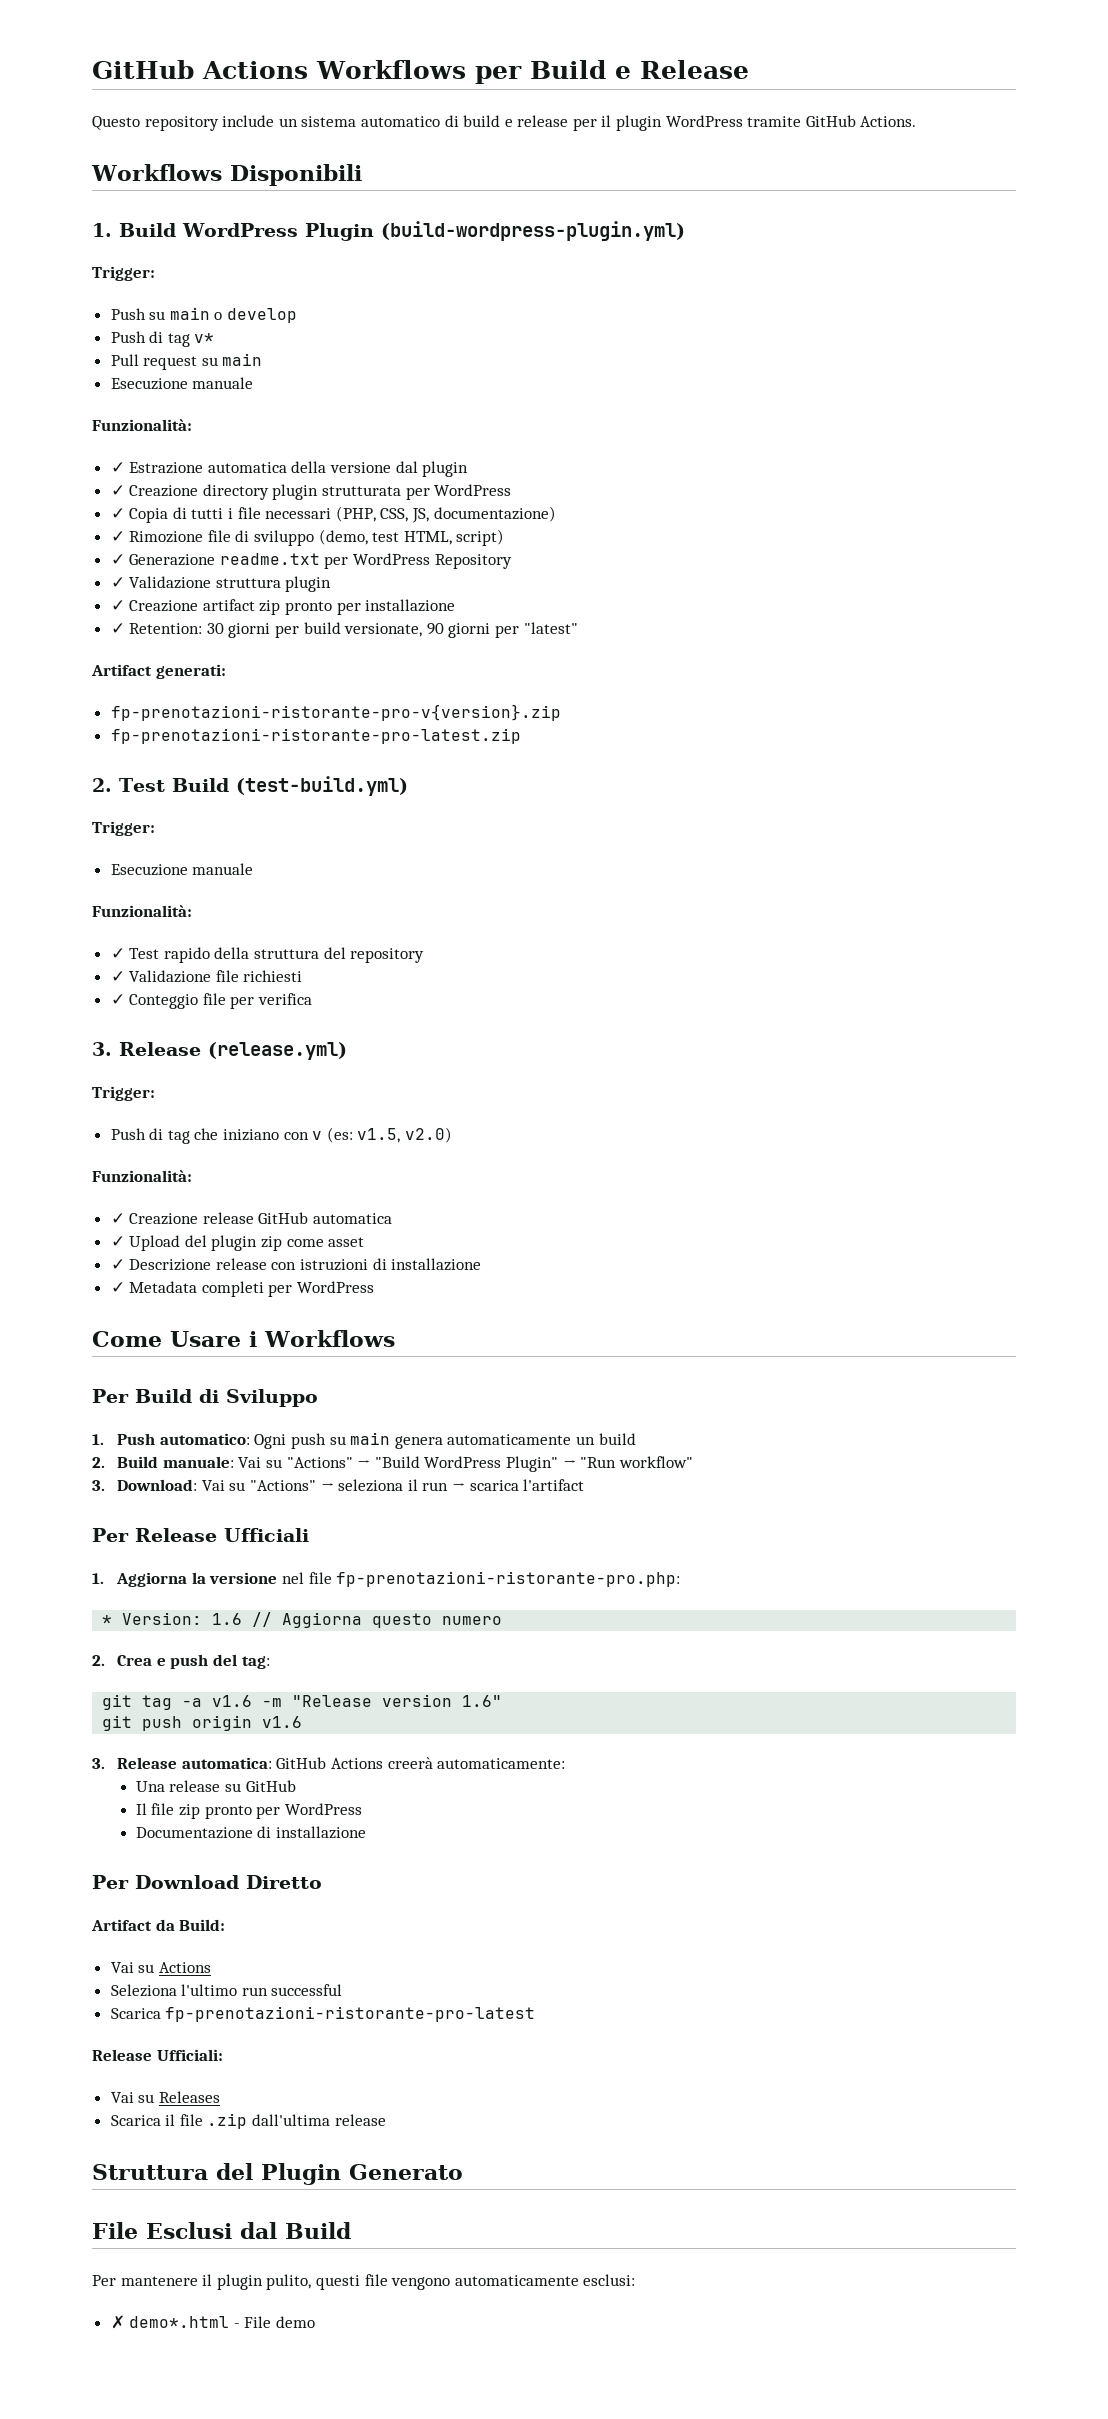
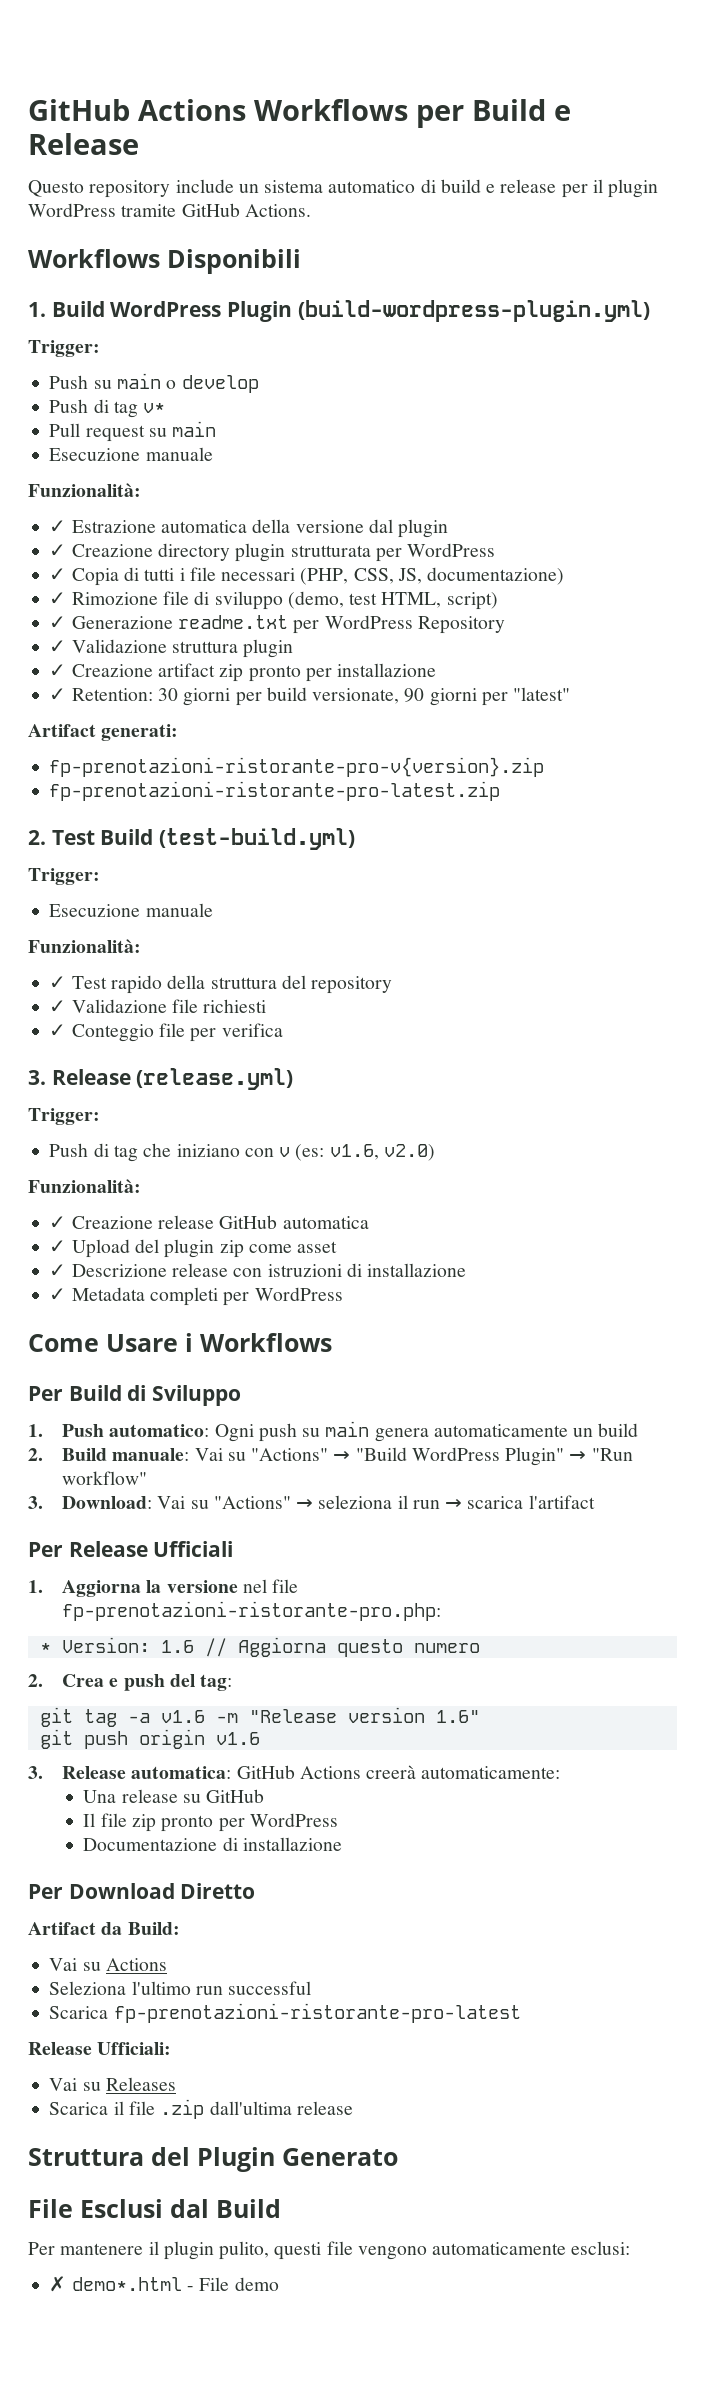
[357,1128,401,1143] v1.5, -> [329,1144,379,1160] v1.6,

